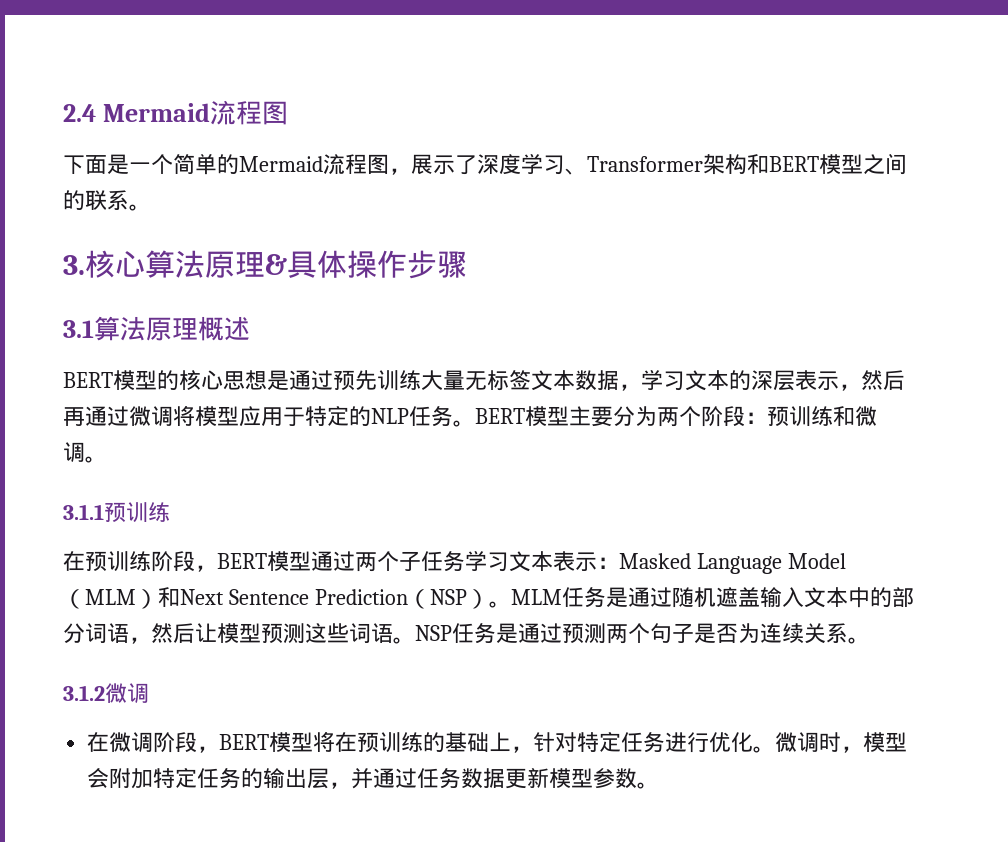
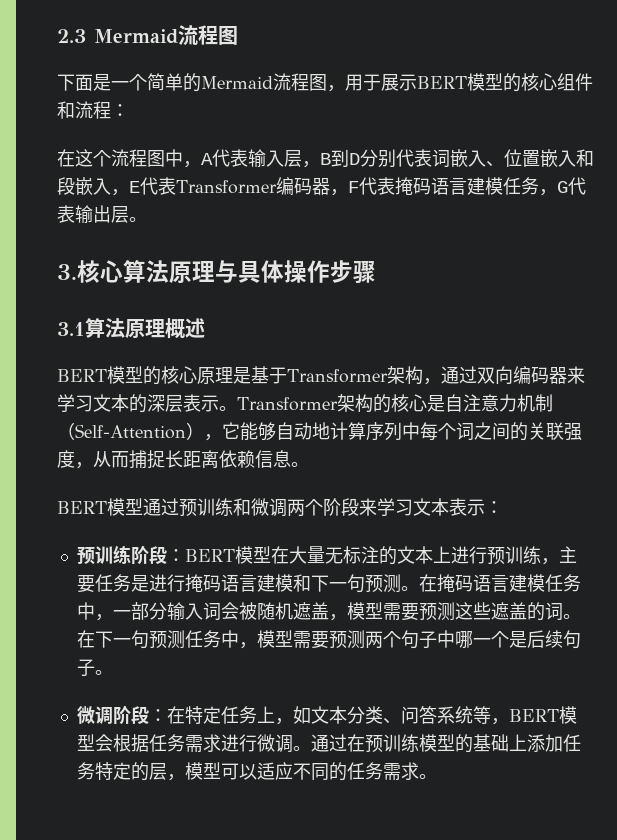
[63,104,96,122] 2.4 -> [57,29,86,43] 2.3
[411,153,907,175] [63,190,129,210] 展示了深度学习、Transformer架构和BERT模型之间的联系 -> [345,73,593,92] [57,101,129,119] [57,149,594,168] [57,177,586,196] [57,205,129,224] 用于展示BERT模型的核心组件和流程： // 在这个流程图中，A代表输入层，B到D分别代表词嵌入、位置嵌入和段嵌入，E代表Transformer编码器，F代表掩码语言建模任务，G代表输出层
[265,254,287,275] & -> [215,260,238,283] 与
[223,370,641,391] 思想是通过预先训练大量无标签文本数据， -> [197,366,585,385] 原理是基于Transformer架构，通过双向编码器来
[839,370,905,391] [63,405,877,427] [63,442,107,463] [63,502,170,523] [63,551,846,574] [63,587,914,609] [63,623,870,644] [63,683,149,703] [87,731,424,753] ，然后再通过微调将模型应用于特定的NLP任务。BERT模型主要分为两个阶段：预训练和微调。 // 3.1.1预训练 // 在预训练阶段，BERT模型通过两个子任务学习文本表示：Masked Language Model（MLM）和Next Sentence Prediction（NSP）。MLM任务是通过随机遮盖输入文本中的部分词语，然后让模型预测这些词语。NSP任务是通过预测两个句子是否为连续关系。 // 3.1.2微调 // 在微调阶段，BERT模型将在预训练 -> [219,394,553,413] [57,422,582,441] [57,450,309,469] [57,498,503,517] [76,545,577,565] [76,574,581,593] [76,602,581,621] [76,630,581,649] [76,659,113,677] [76,705,577,725] [76,734,455,753] 。Transformer架构的核心是自注意力机制（Self-Attention），它能够自动地计算序列中每个词之间的关联强度，从而捕捉长距离依赖信息。 // BERT模型通过预训练和微调两个阶段来学习文本表示： // 预训练阶段：BERT模型在大量无标注的文本上进行预训练，主要任务是进行掩码语言建模和下一句预测。在掩码语言建模任务中，一部分输入词会被随机遮盖，模型需要预测这些遮盖的词。在下一句预测任务中，模型需要预测两个句子中哪一个是后续句子。 // 微调阶段：在特定任务上，如文本分类、问答系统等，BERT模型会根据任务需求进行微调。通过在预训练模型
[511,732,908,753] [87,768,638,789] ，针对特定任务进行优化。微调时，模型会附加特定任务的输出层，并通过任务数据更新模型参数 -> [526,734,581,752] [76,762,419,781] 添加任务特定的层，模型可以适应不同的任务需求

